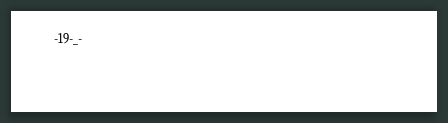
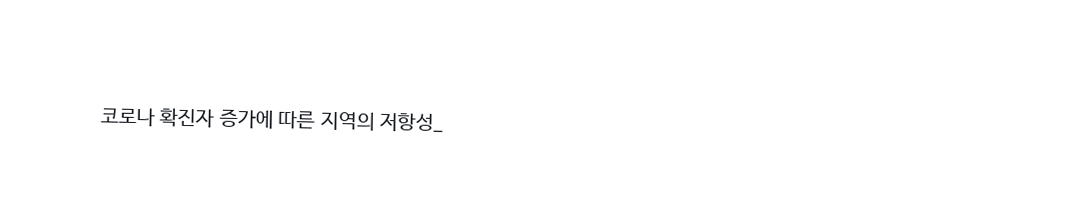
[54,33,82,45] -19-_- -> [100,107,443,133] 코로나 확진자 증가에 따른 지역의 저항성_

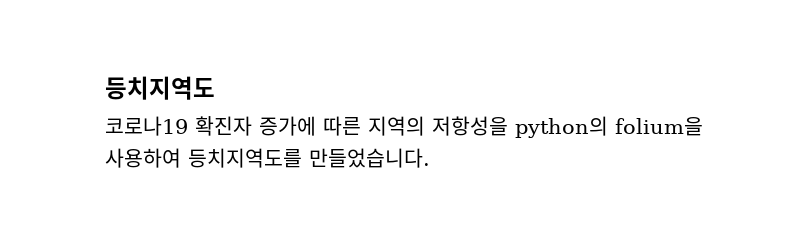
[100,107,155,127] 코로나 -> [105,76,215,100] [105,116,188,136] 등치지역도 // 코로나19
[379,112,443,133] 저항성_ -> [432,116,703,138] [105,148,430,168] 저항성을 python의 folium을 사용하여 등치지역도를 만들었습니다.

